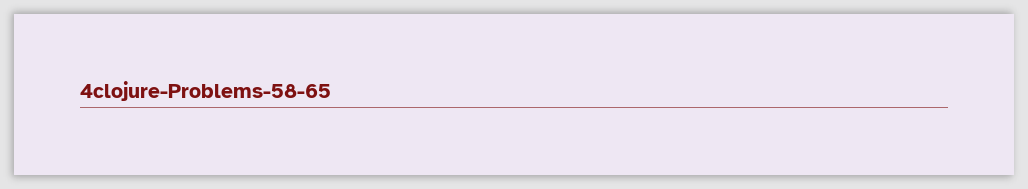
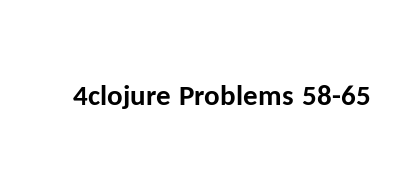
[80,81,331,101] 4clojure-Problems-58-65 -> [73,85,371,109] 4clojure Problems 58-65

